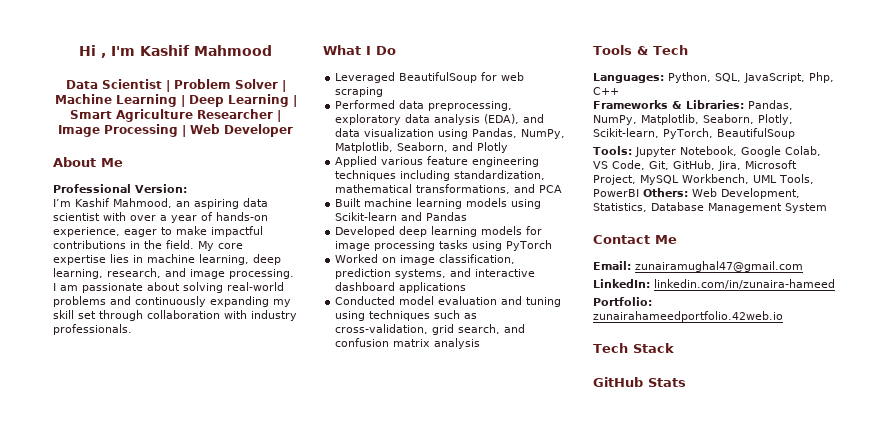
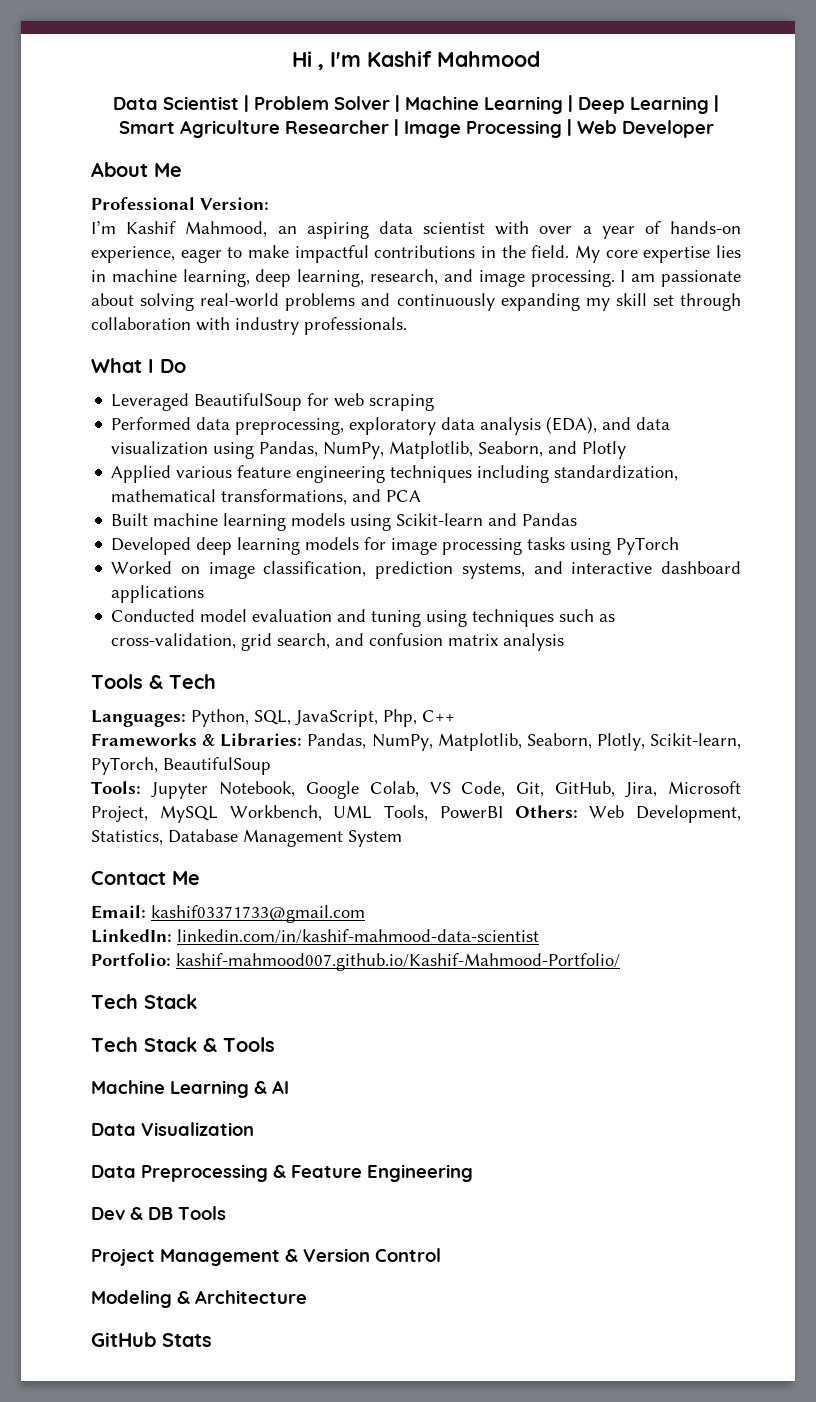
[635,261,803,272] zunairamughal47@gmail.com -> [151,905,365,923] kashif03371733@gmail.com
[654,279,835,289] linkedin.com/in/zunaira-hameed -> [177,929,539,944] linkedin.com/in/kashif-mahmood-data-scientist
[593,311,783,322] [593,343,674,353] zunairahameedportfolio.42web.io // Tech Stack -> [176,953,620,971] [91,994,197,1009] [91,1037,275,1052] [91,1080,289,1098] [91,1122,254,1136] [91,1164,473,1182] [91,1206,226,1220] [91,1248,441,1266] [91,1290,307,1308] kashif-mahmood007.github.io/Kashif-Mahmood-Portfolio/ // Tech Stack // Tech Stack & Tools // Machine Learning & AI // Data Visualization // Data Preprocessing & Feature Engineering // Dev & DB Tools // Project Management & Version Control // Modeling & Architecture

